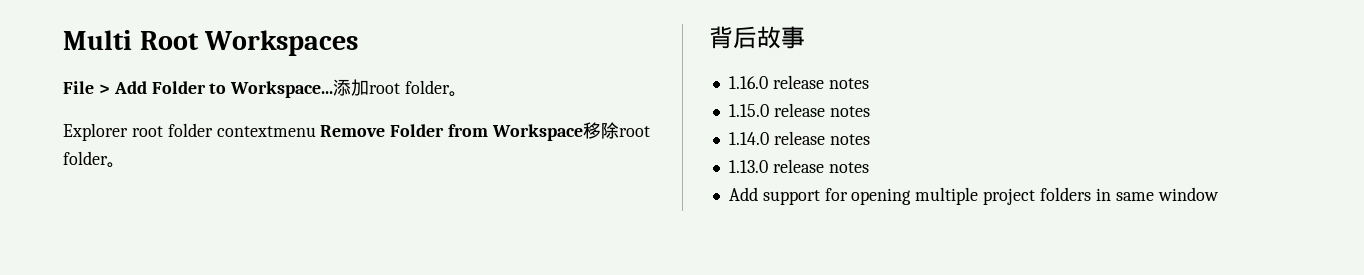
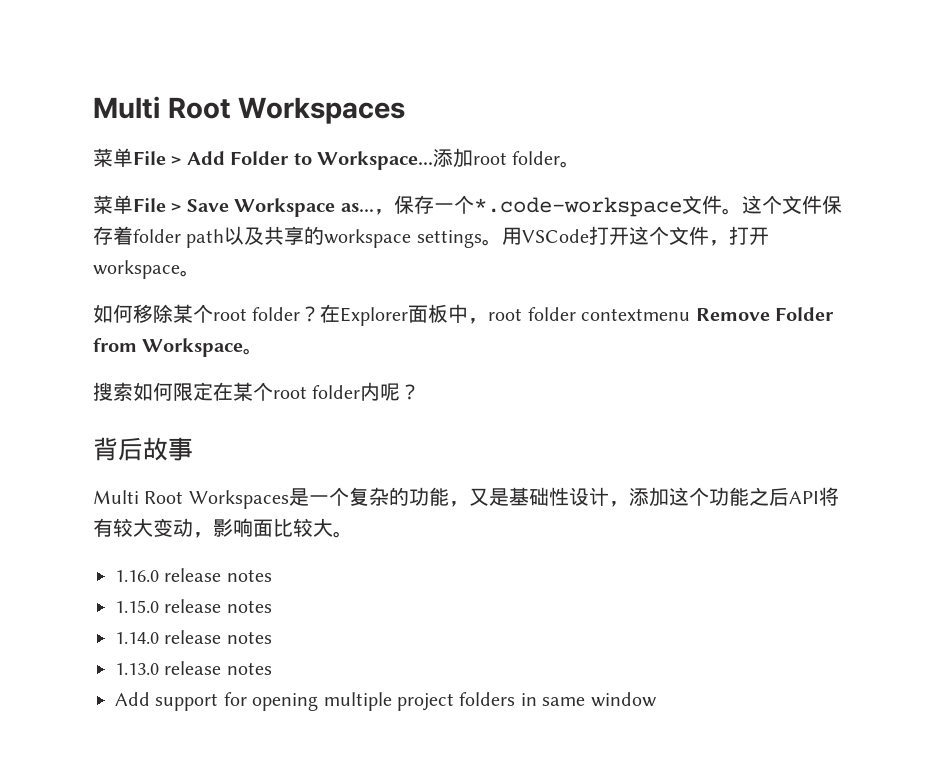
(359, 43) none -> [93,148,133,167] 菜单
[63,123,128,141] Explorer -> [93,195,842,217] [93,226,769,248] [93,260,200,279] [93,304,489,326] 菜单File > Save Workspace as...，保存一个*.code-workspace文件。这个文件保存着folder path以及共享的workspace settings。用VSCode打开这个文件，打开workspace。 // 如何移除某个root folder？在Explorer面板中，
[583,122,651,139] [63,151,125,168] 移除root folder。 -> [243,348,264,355] [93,382,421,401] 。 // 搜索如何限定在某个root folder内呢？
(805, 37) none -> [93,487,839,509] [93,518,353,538] // Multi Root Workspaces是一个复杂的功能，又是基础性设计，添加这个功能之后API将有较大变动，影响面比较大。

